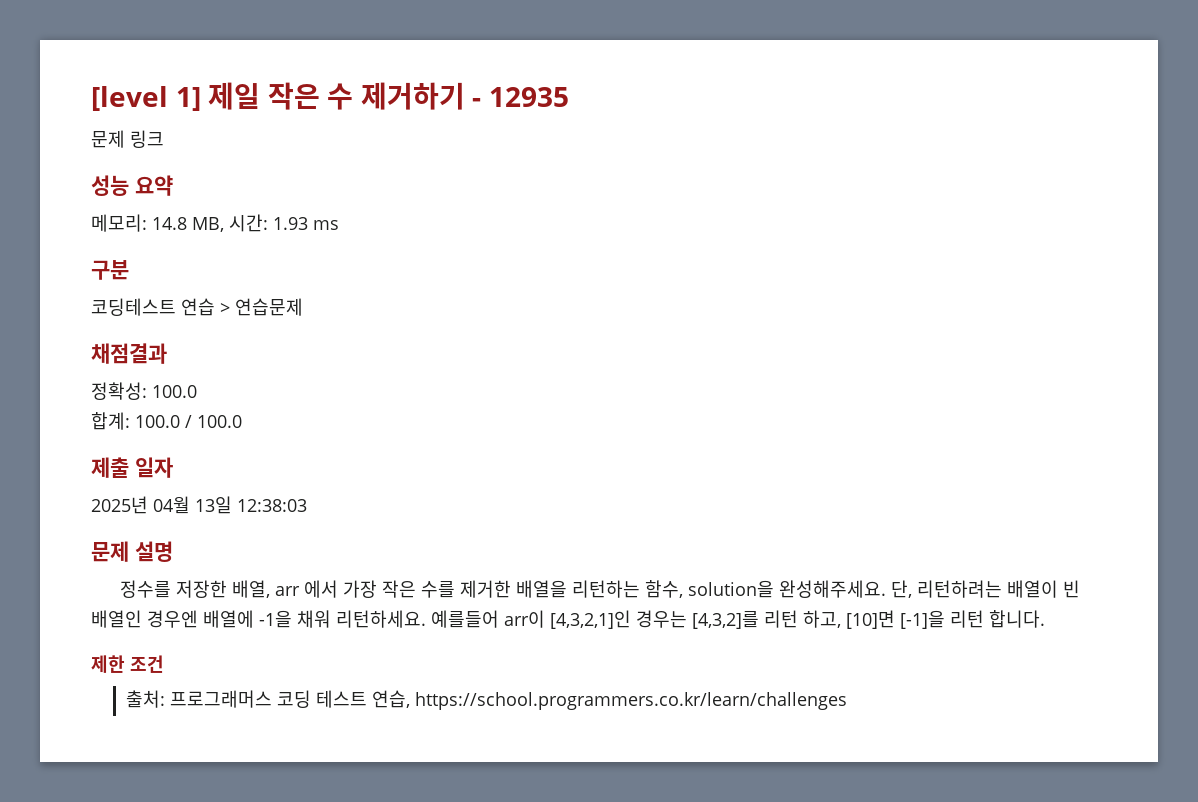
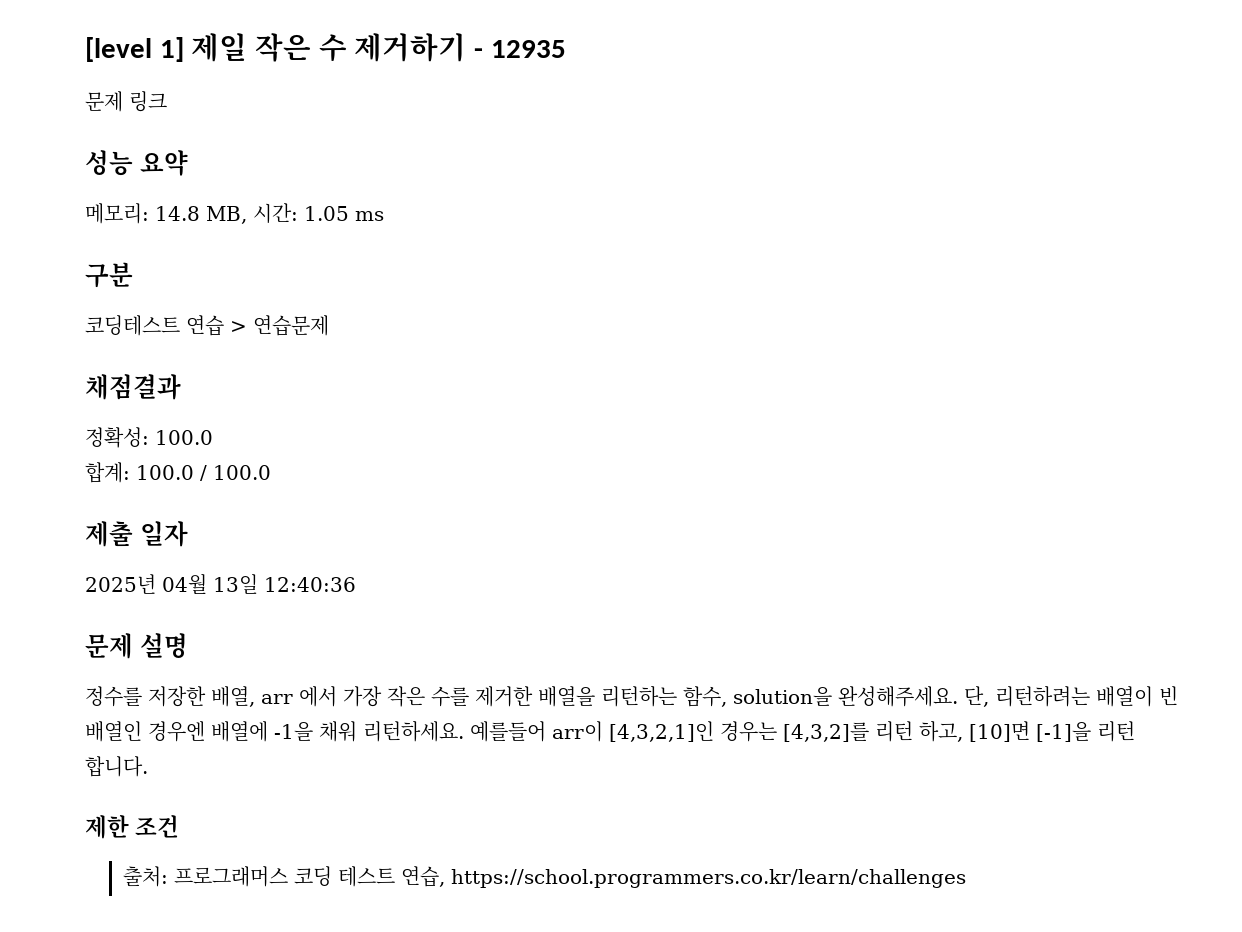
[272,217,308,230] 1.93 -> [304,206,349,221] 1.05
[237,499,307,512] 12:38:03 -> [264,577,356,592] 12:40:36

